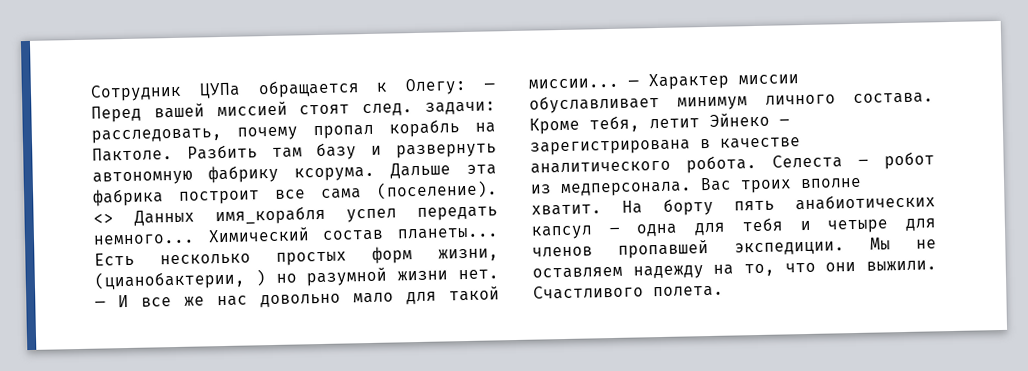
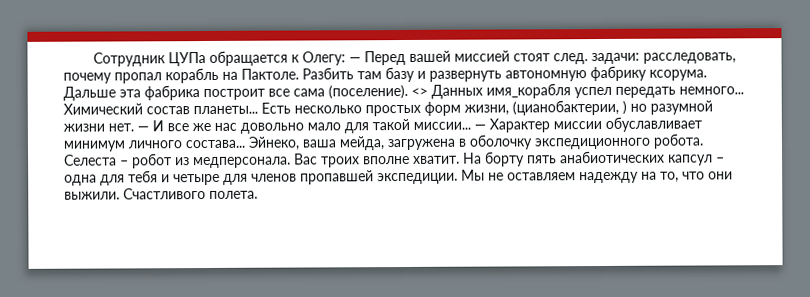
[853,92,934,104] [529,112,790,135] [530,137,801,156] [530,160,671,174] состава. Кроме тебя, летит Эйнеко – зарегистрирована в качестве аналитического -> [185,134,651,151] состава... Эйнеко, ваша мейда, загружена в оболочку экспедиционного

